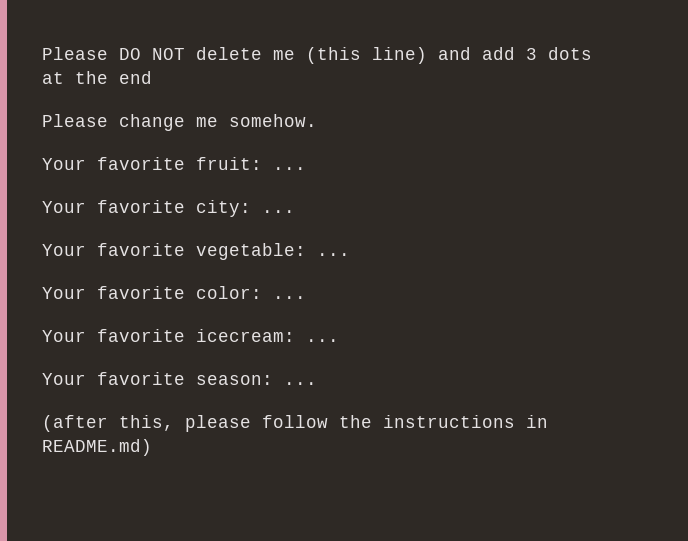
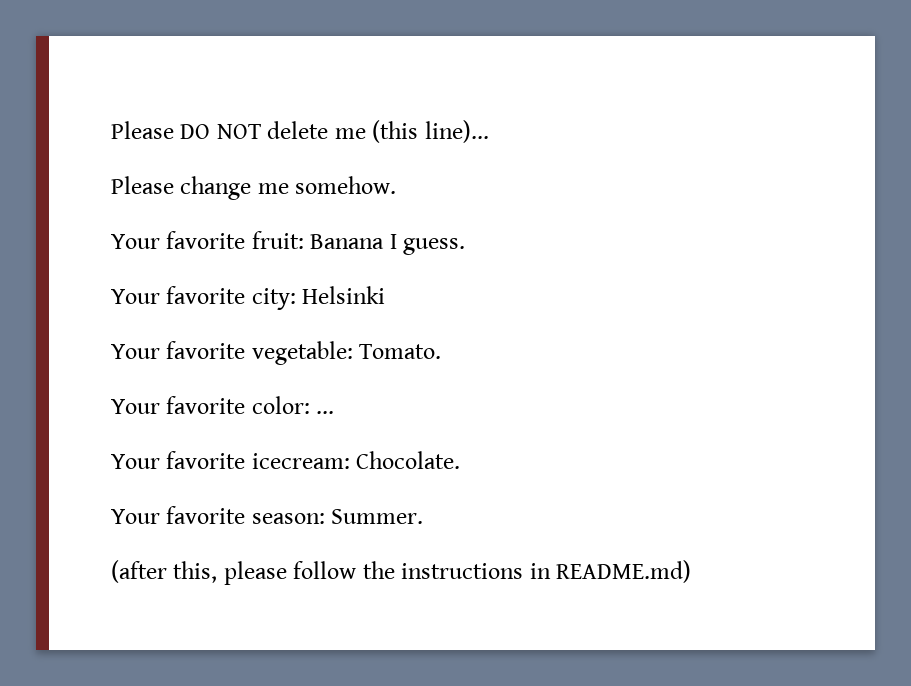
[372,47,592,64] [42,71,152,84] line) and add 3 dots at the end -> [424,120,489,143] line)...
[273,167,306,170] ... -> [310,234,466,255] Banana I guess.
[262,210,295,213] ... -> [302,286,386,304] Helsinki
[317,253,350,256] ... -> [359,344,442,359] Tomato.
[306,339,339,342] ... -> [356,451,461,469] Chocolate.
[284,382,317,385] ... -> [331,509,424,524] Summer.

